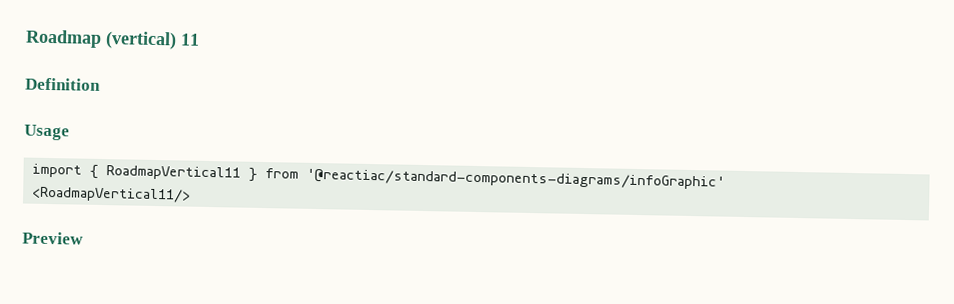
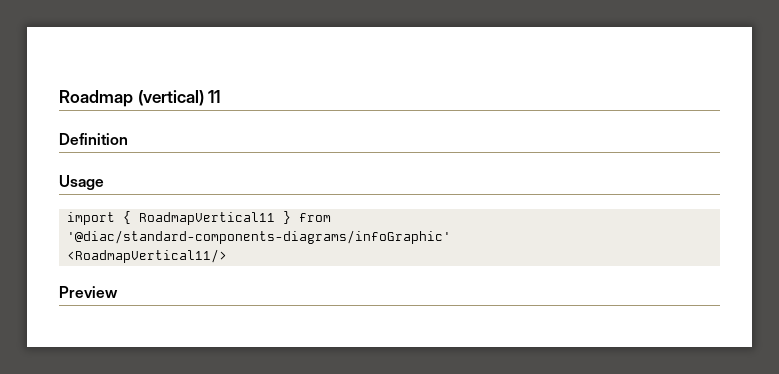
[306,168,726,190] '@reactiac/standard-components-diagrams/infoGraphic' -> [66,230,451,244] '@diac/standard-components-diagrams/infoGraphic'

